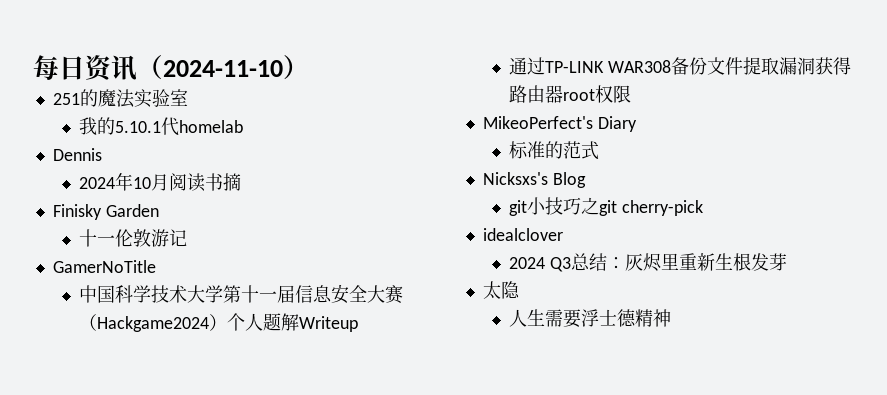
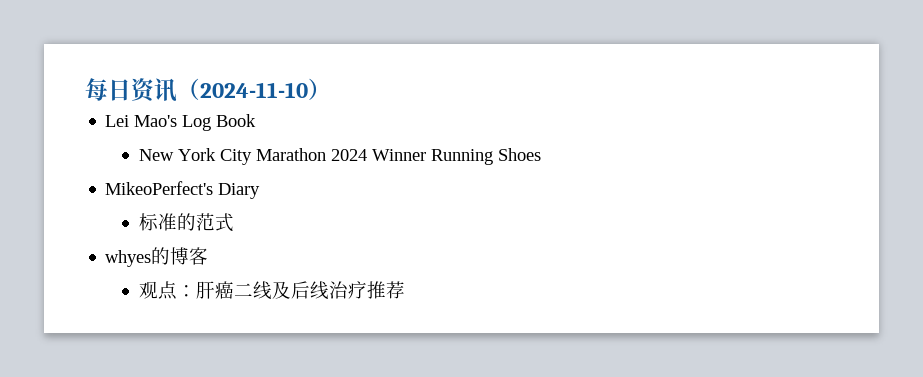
[52,89,188,108] [78,117,243,136] [52,148,102,161] [78,172,241,192] [52,204,159,220] [78,229,187,247] [52,260,156,273] [78,284,403,304] [78,313,358,332] [508,57,851,75] [508,85,631,103] 251的魔法实验室 // 我的5.10.1代homelab // Dennis // 2024年10月阅读书摘 // Finisky Garden // 十一伦敦游记 // GamerNoTitle // 中国科学技术大学第十一届信息安全大赛（Hackgame2024）个人题解Writeup // 通过TP-LINK WAR308备份文件提取漏洞获得路由器root权限 -> [105,114,257,131] [138,148,541,165] Lei Mao's Log Book // New York City Marathon 2024 Winner Running Shoes
[482,172,586,188] [508,197,703,216] [482,228,563,241] [508,253,787,272] [482,281,520,299] [508,309,671,328] Nicksxs's Blog // git小技巧之git cherry-pick // idealclover // 2024 Q3总结：灰烬里重新生根发芽 // 太隐 // 人生需要浮士德精神 -> [105,247,209,267] [138,281,405,300] whyes的博客 // 观点：肝癌二线及后线治疗推荐

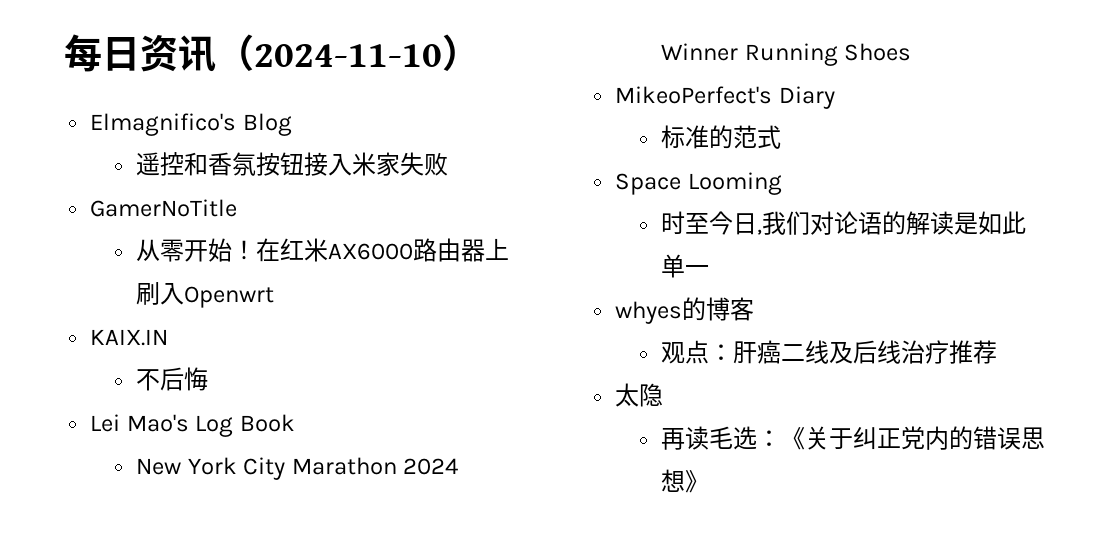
(331, 89) none -> [90,113,292,136] [136,152,449,176] [90,199,238,217] [136,238,510,262] [136,282,275,308] [90,329,169,346] [136,367,209,391] // Elmagnifico's Blog // 遥控和香氛按钮接入米家失败 // GamerNoTitle // 从零开始！在红米AX6000路由器上刷入Openwrt // KAIX.IN // 不后悔
(234, 222) none -> [615,172,782,195] [661,211,1027,235] [661,254,710,278] // Space Looming // 时至今日,我们对论语的解读是如此单一
(405, 290) none -> [615,383,664,407] [661,426,1046,450] [661,469,710,493] // 太隐 // 再读毛选：《关于纠正党内的错误思想》

